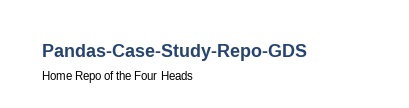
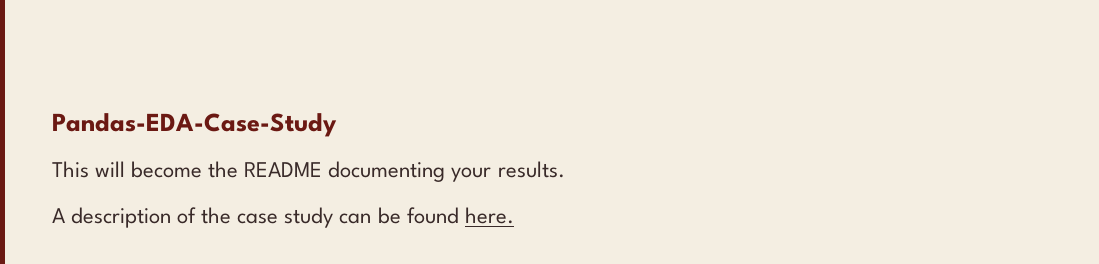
[42,44,307,61] [42,71,193,83] Pandas-Case-Study-Repo-GDS // Home Repo of the Four Heads -> [52,113,337,137] [52,161,565,182] [52,207,514,228] Pandas-EDA-Case-Study // This will become the README documenting your results. // A description of the case study can be found here.

